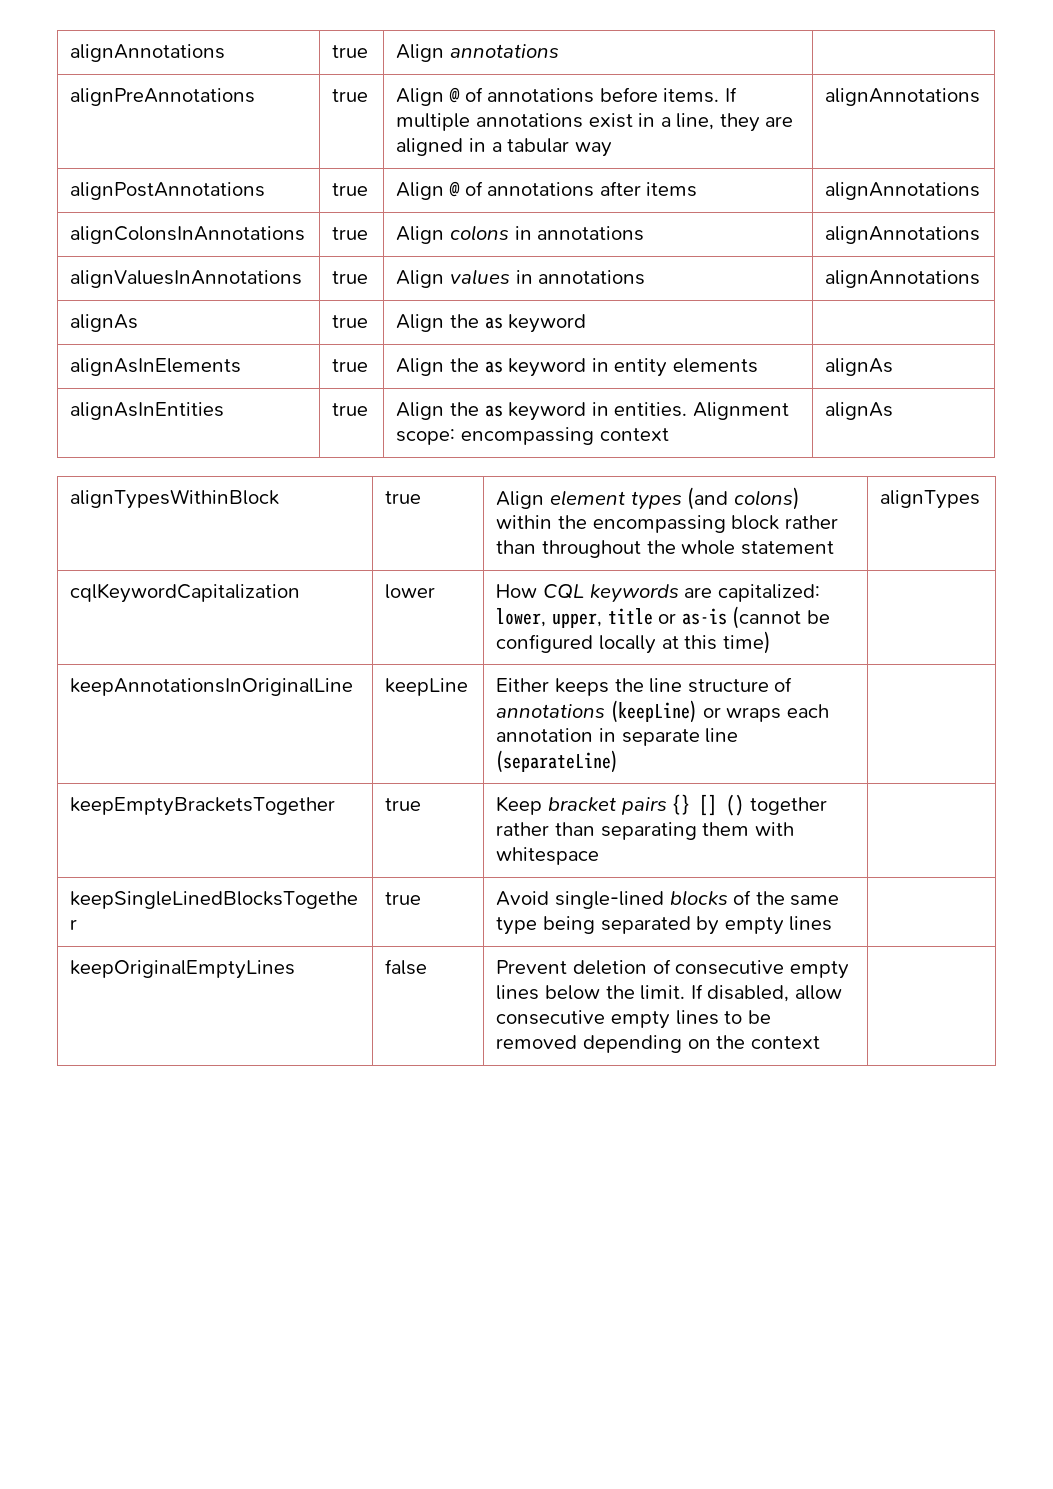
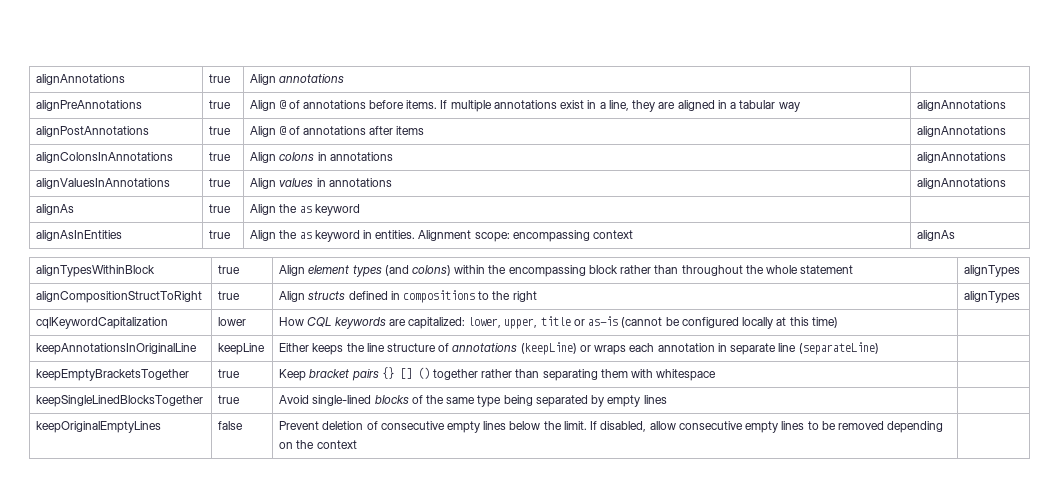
[70,358,242,376] [332,359,369,372] [396,358,758,377] [825,358,894,376] // alignAsInElements | true | Align the as keyword in entity elements | alignAs -> (360, 210) none
(981, 499) none -> [36,291,203,303] [218,291,241,300] [279,290,537,303] [964,291,1021,303] // alignCompositionStructToRight | true | Align structs defined in compositions to the right | alignTypes

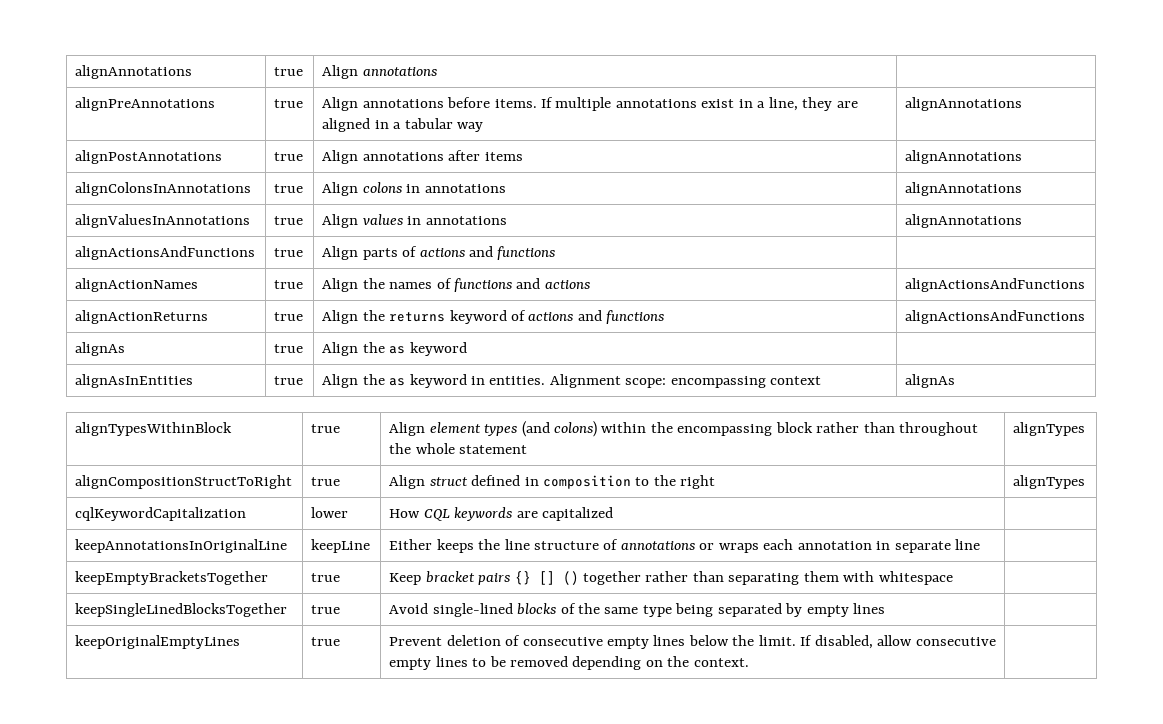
[279,100,300,109] @ of -> (359, 104) none
[279,126,300,135] @ of -> (359, 157) none
(1007, 183) none -> [75,246,256,260] [274,248,304,257] [322,246,556,260] [75,278,199,292] [274,280,304,289] [322,278,590,292] [905,278,1086,292] [75,310,209,324] [274,312,304,321] [322,310,665,324] [905,310,1086,324] // alignActionsAndFunctions | true | Align parts of actions and functions | // alignActionNames | true | Align the names of functions and actions | alignActionsAndFunctions // alignActionReturns | true | Align the returns keyword of actions and functions | alignActionsAndFunctions
[308,291,346,300] structs -> [429,477,468,486] struct
[402,290,475,303] compositions -> [543,475,632,489] composition
[407,316,838,329] capitalized: lower, upper, title or as-is (cannot be configured locally at this time) -> [542,507,614,521] capitalized
[520,342,577,355] (keepLine) -> (695, 545) none
[798,342,879,355] (separateLine) -> (981, 544) none
[218,421,244,430] false -> [311,637,341,646] true
[316,440,357,449] context -> [693,658,749,667] context.

